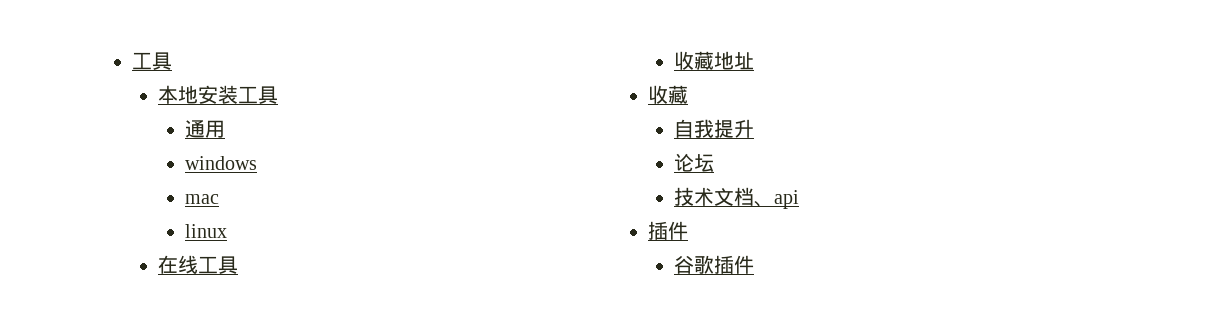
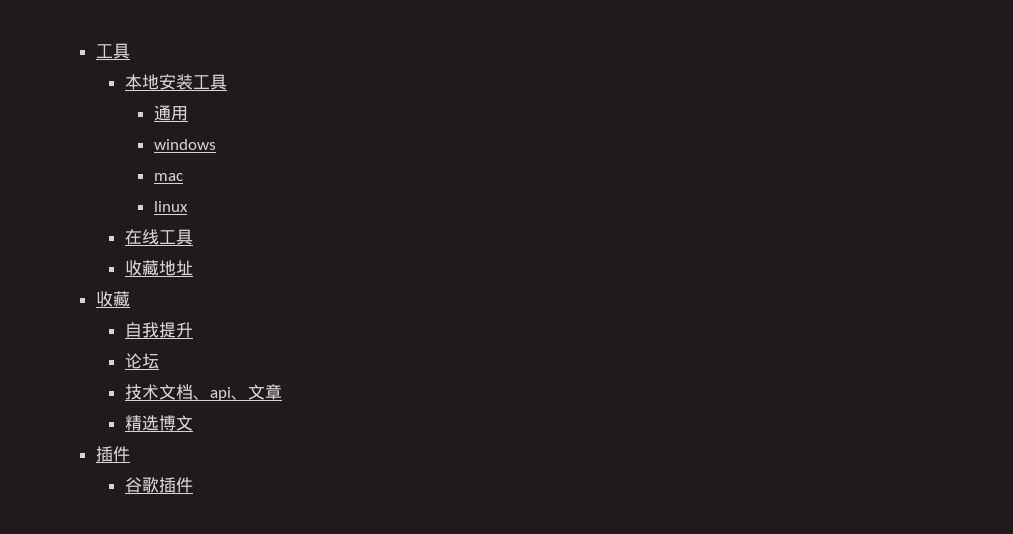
(800, 199) none -> [230,384,282,400] [124,415,193,431] 、文章 // 精选博文

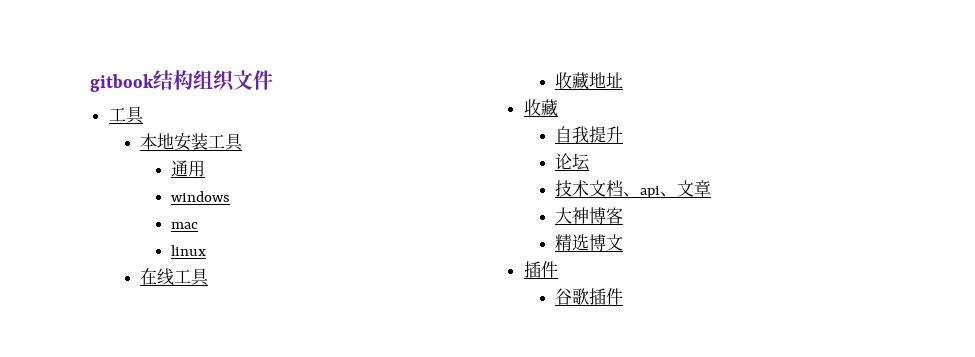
(95, 51) none -> [90,70,273,92] gitbook结构组织文件 //
(282, 392) none -> [554,207,623,224] // 大神博客

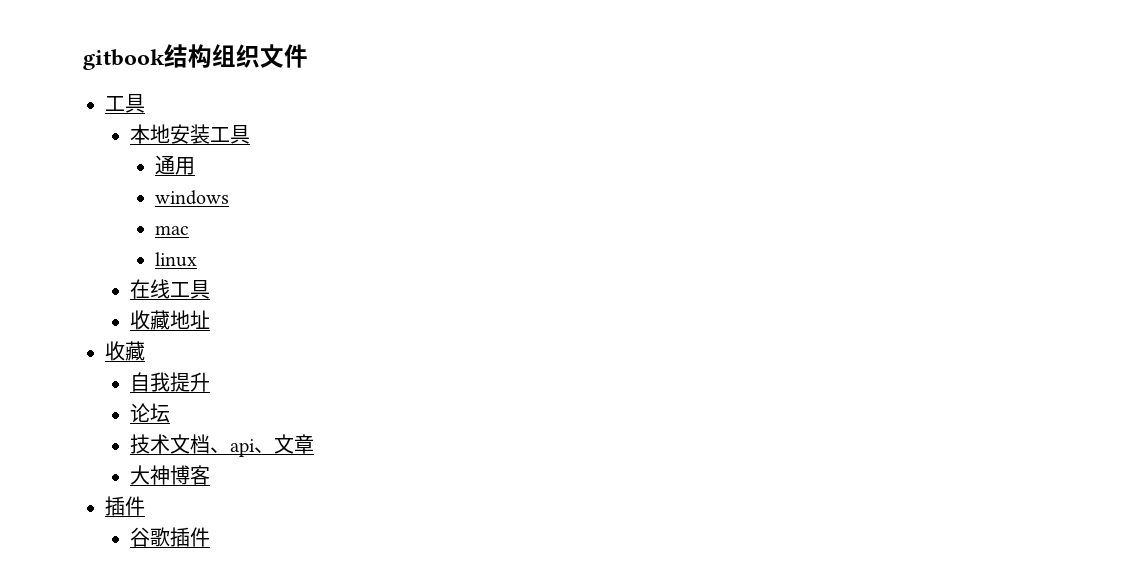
[554,234,623,251] // 精选博文 -> (211, 475) none

